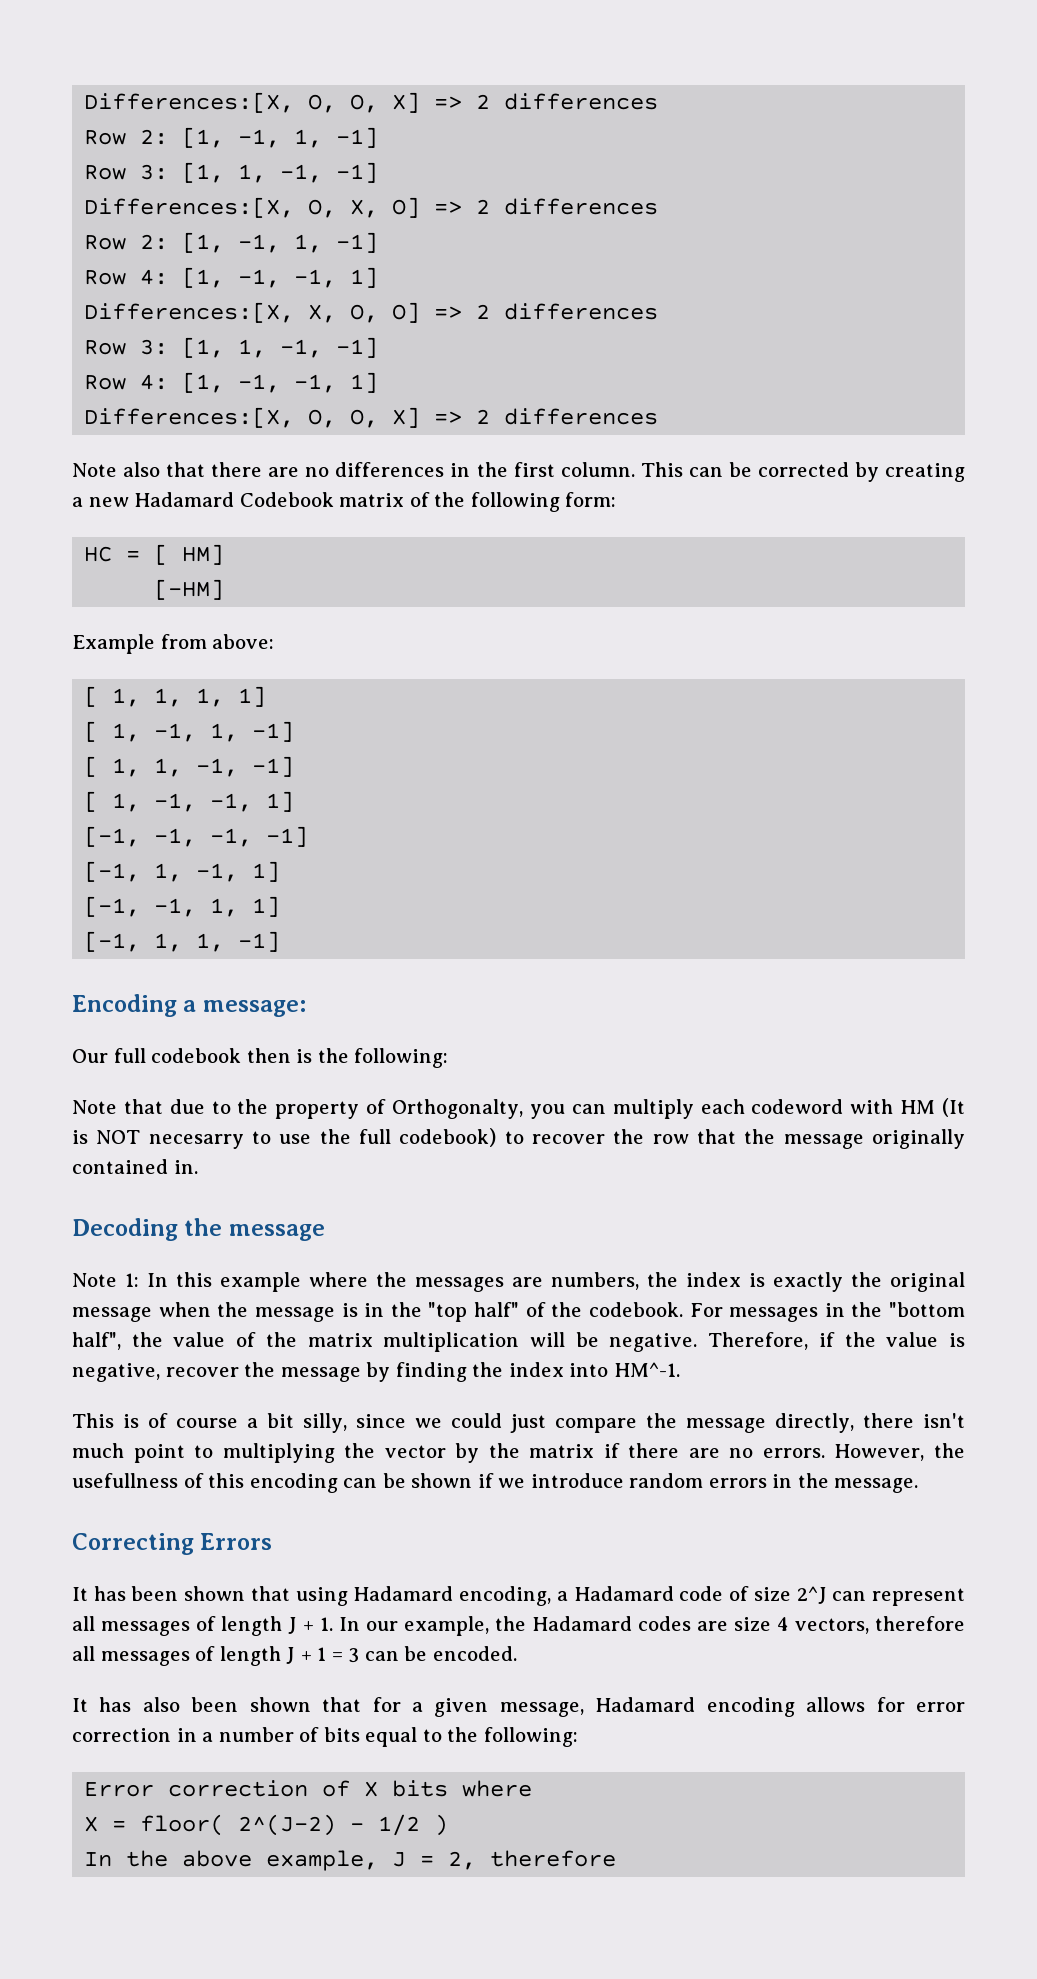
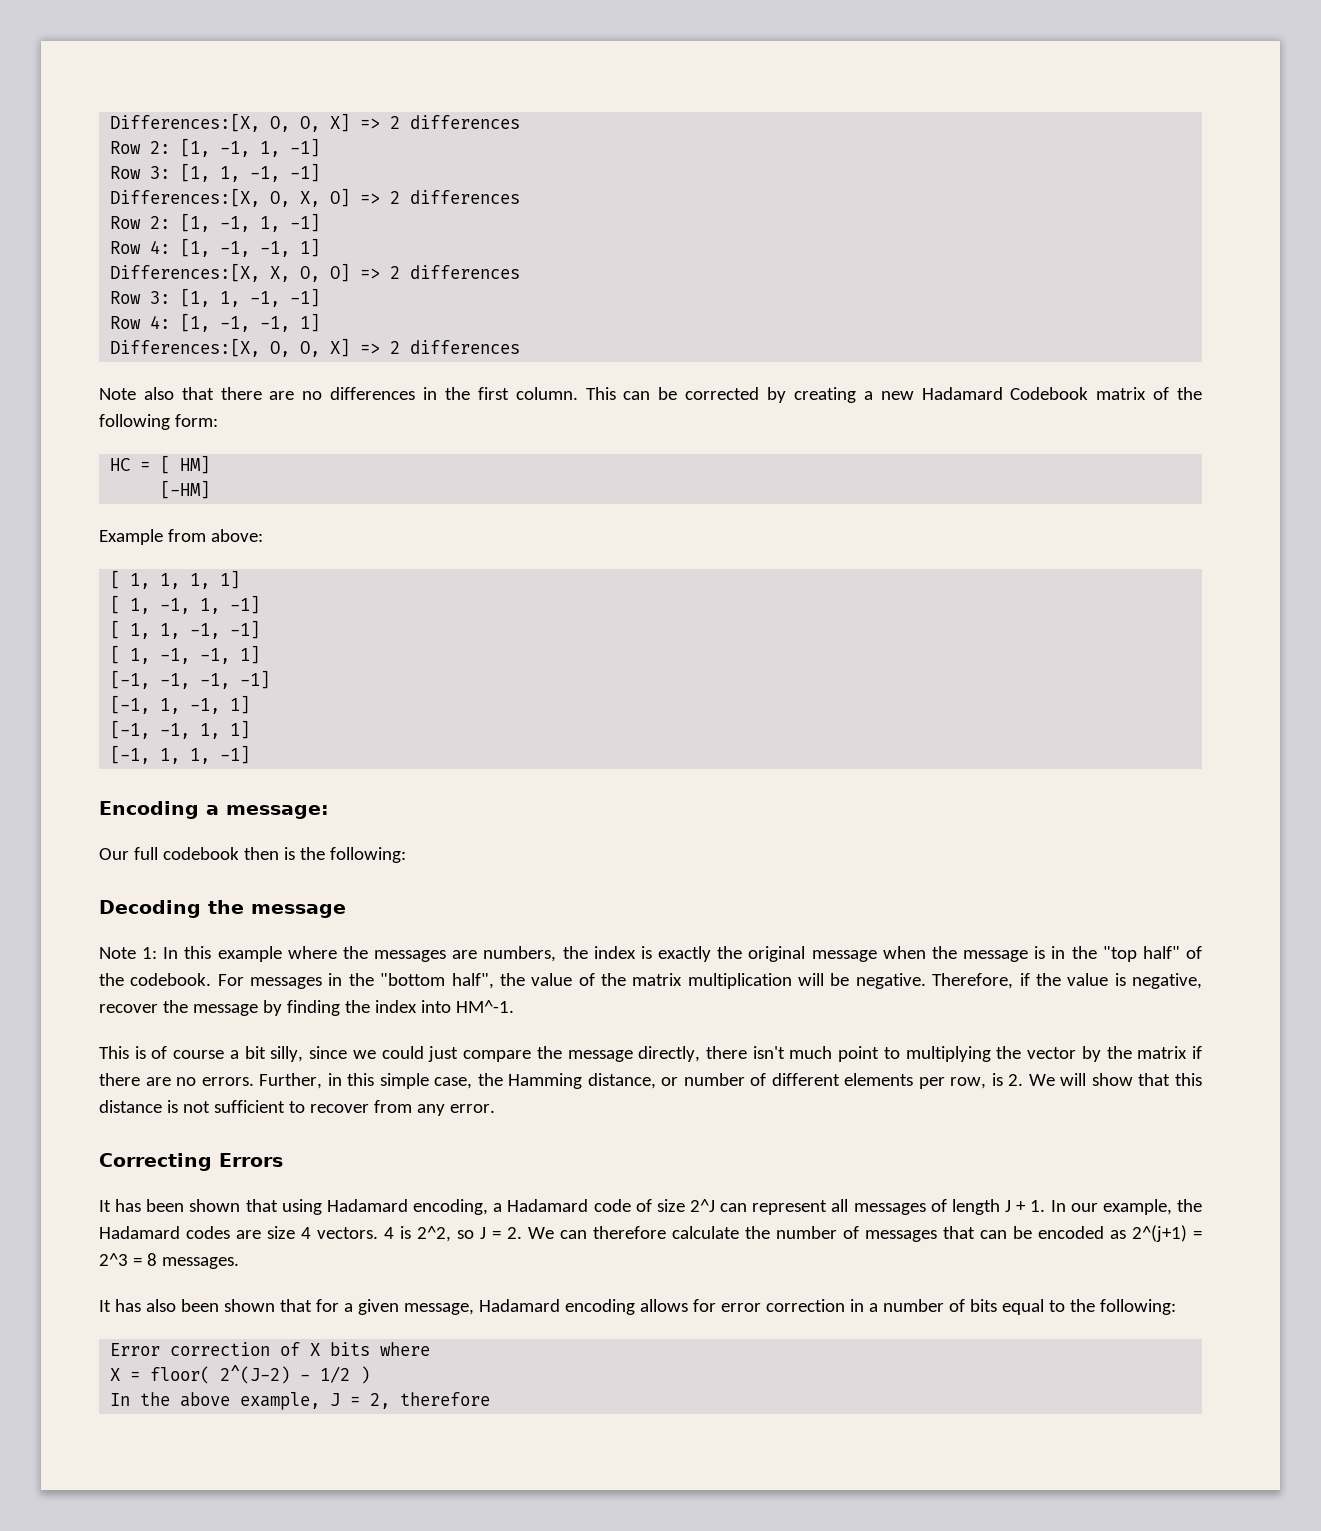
[72,1098,966,1119] [72,1128,966,1149] [72,1159,198,1174] // Note that due to the property of Orthogonalty, you can multiply each codeword with HM (It is NOT necesarry to use the full codebook) to recover the row that the message originally contained in. -> (406, 855) none
[834,1443,965,1461] [72,1473,919,1493] However, the usefullness of this encoding can be shown if we introduce random errors in the message. -> [259,1073,1202,1089] [99,1100,495,1116] Further, in this simple case, the Hamming distance, or number of different elements per row, is 2. We will show that this distance is not sufficient to recover from any error.
[795,1616,965,1634] [72,1646,517,1666] vectors, therefore all messages of length J + 1 = 3 can be encoded. -> [317,1225,1202,1242] [99,1253,239,1269] vectors. 4 is 2^2, so J = 2. We can therefore calculate the number of messages that can be encoded as 2^(j+1) = 2^3 = 8 messages.

